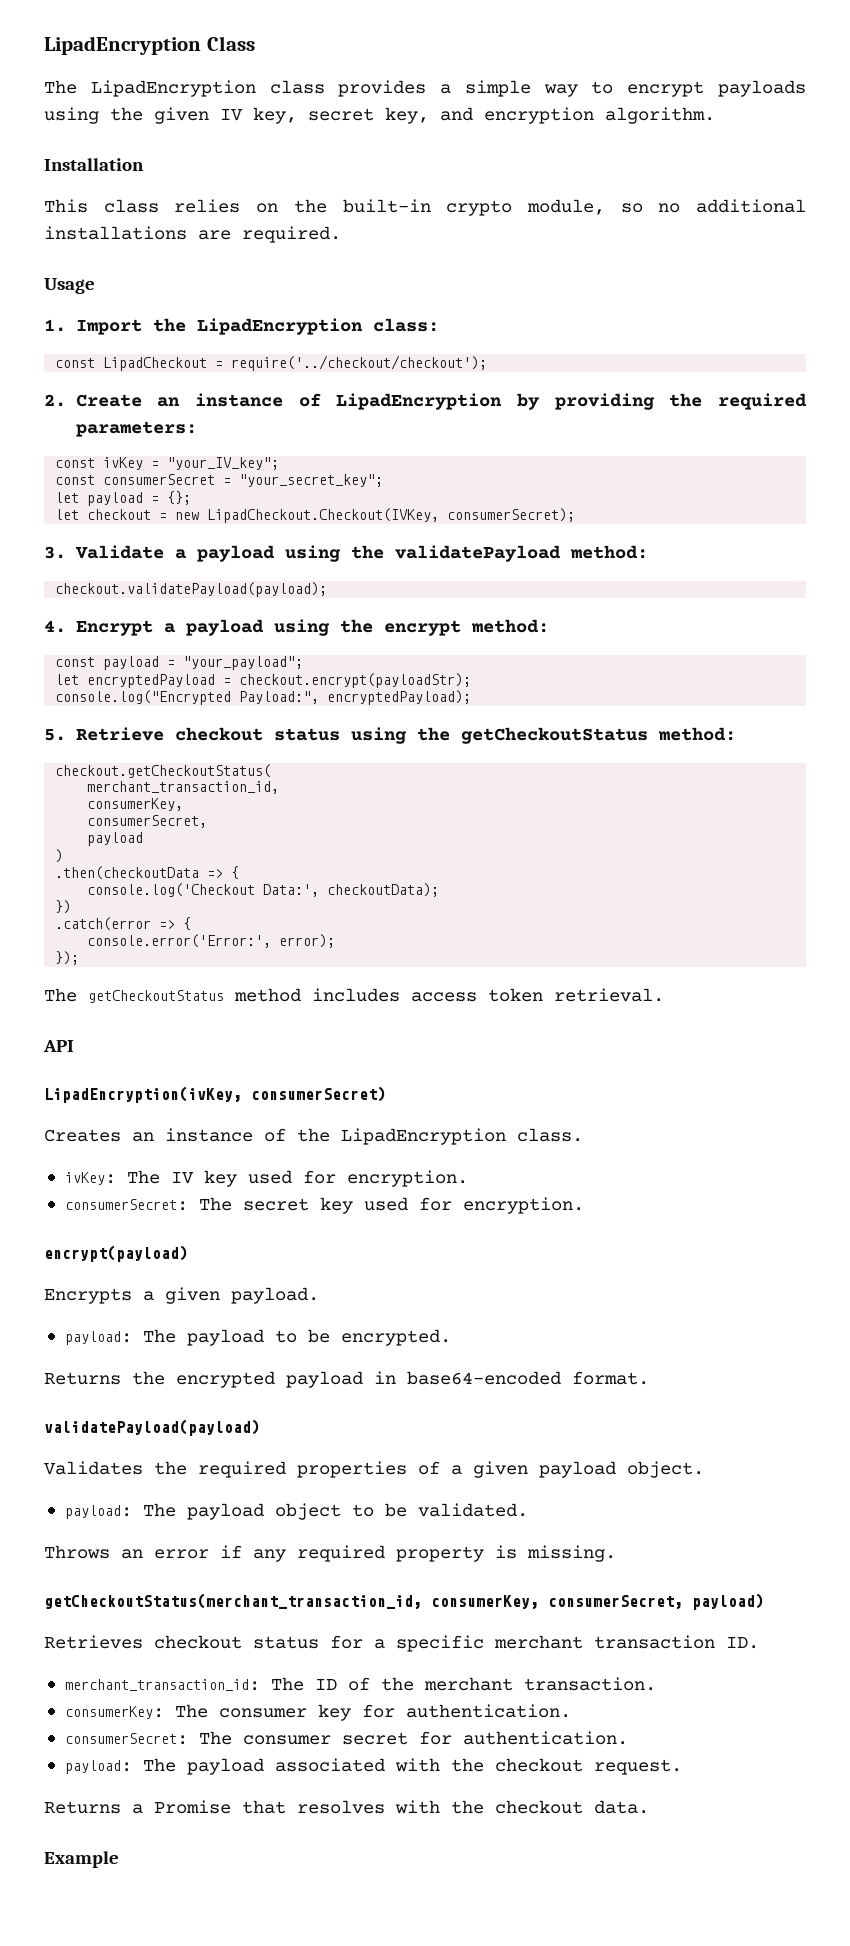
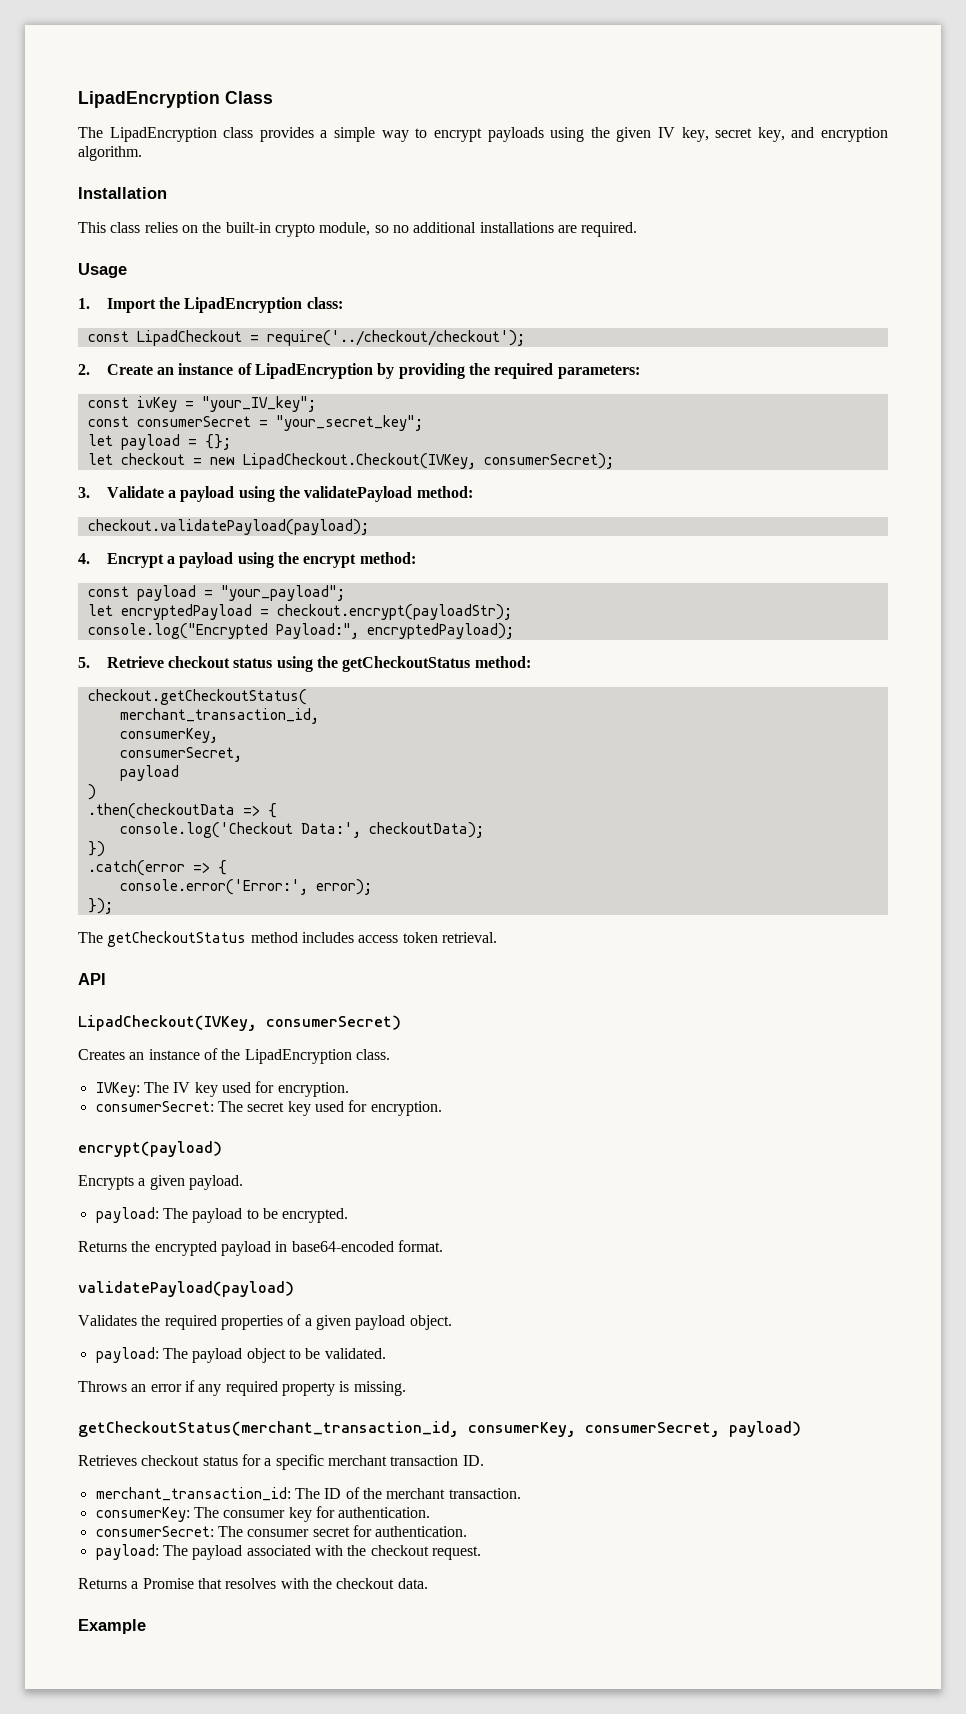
[44,1086,242,1103] LipadEncryption(ivKey, -> [78,1015,257,1031] LipadCheckout(IVKey,
[64,1172,116,1185] ivKey: -> [95,1082,140,1097] IVKey:

